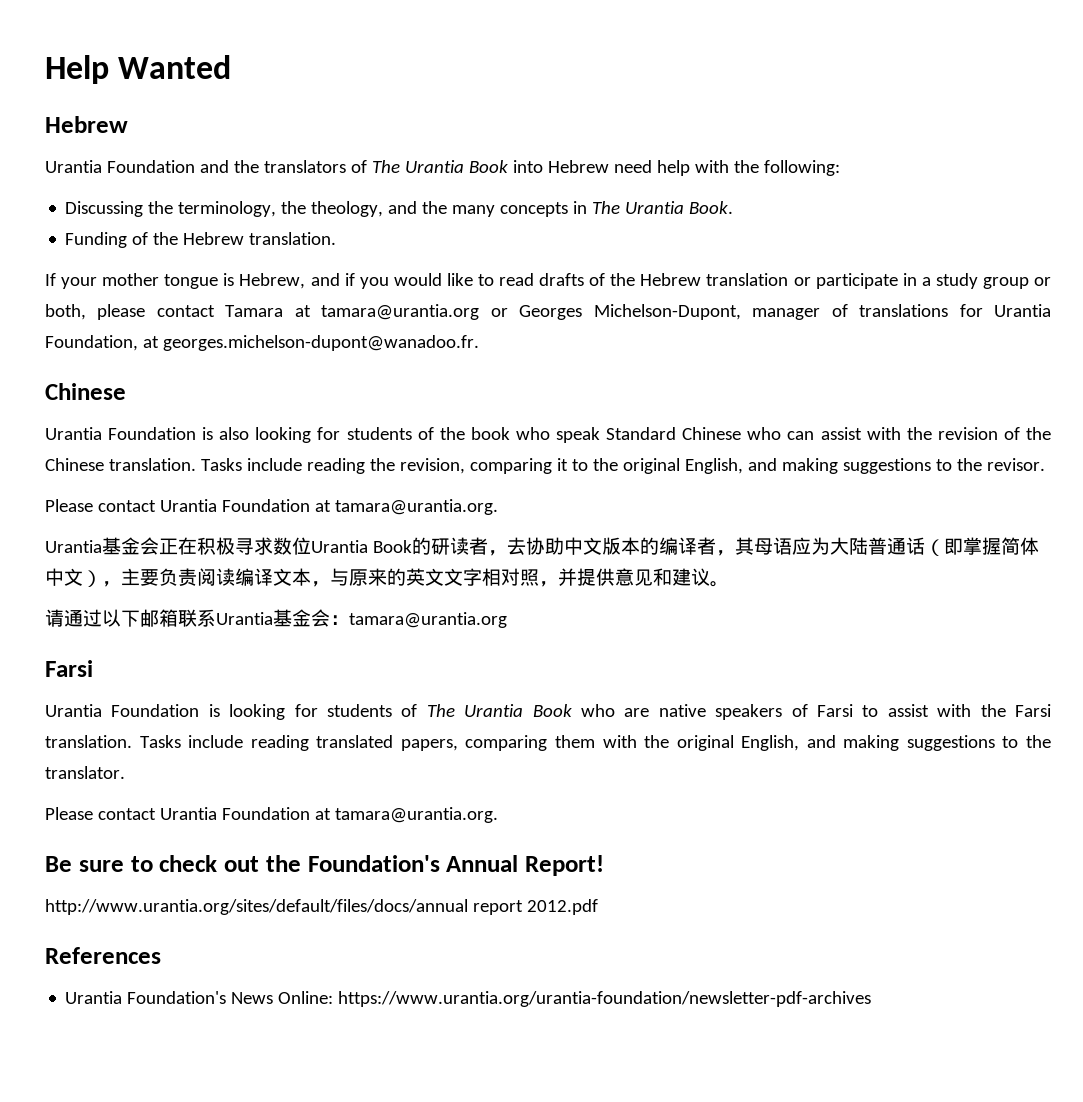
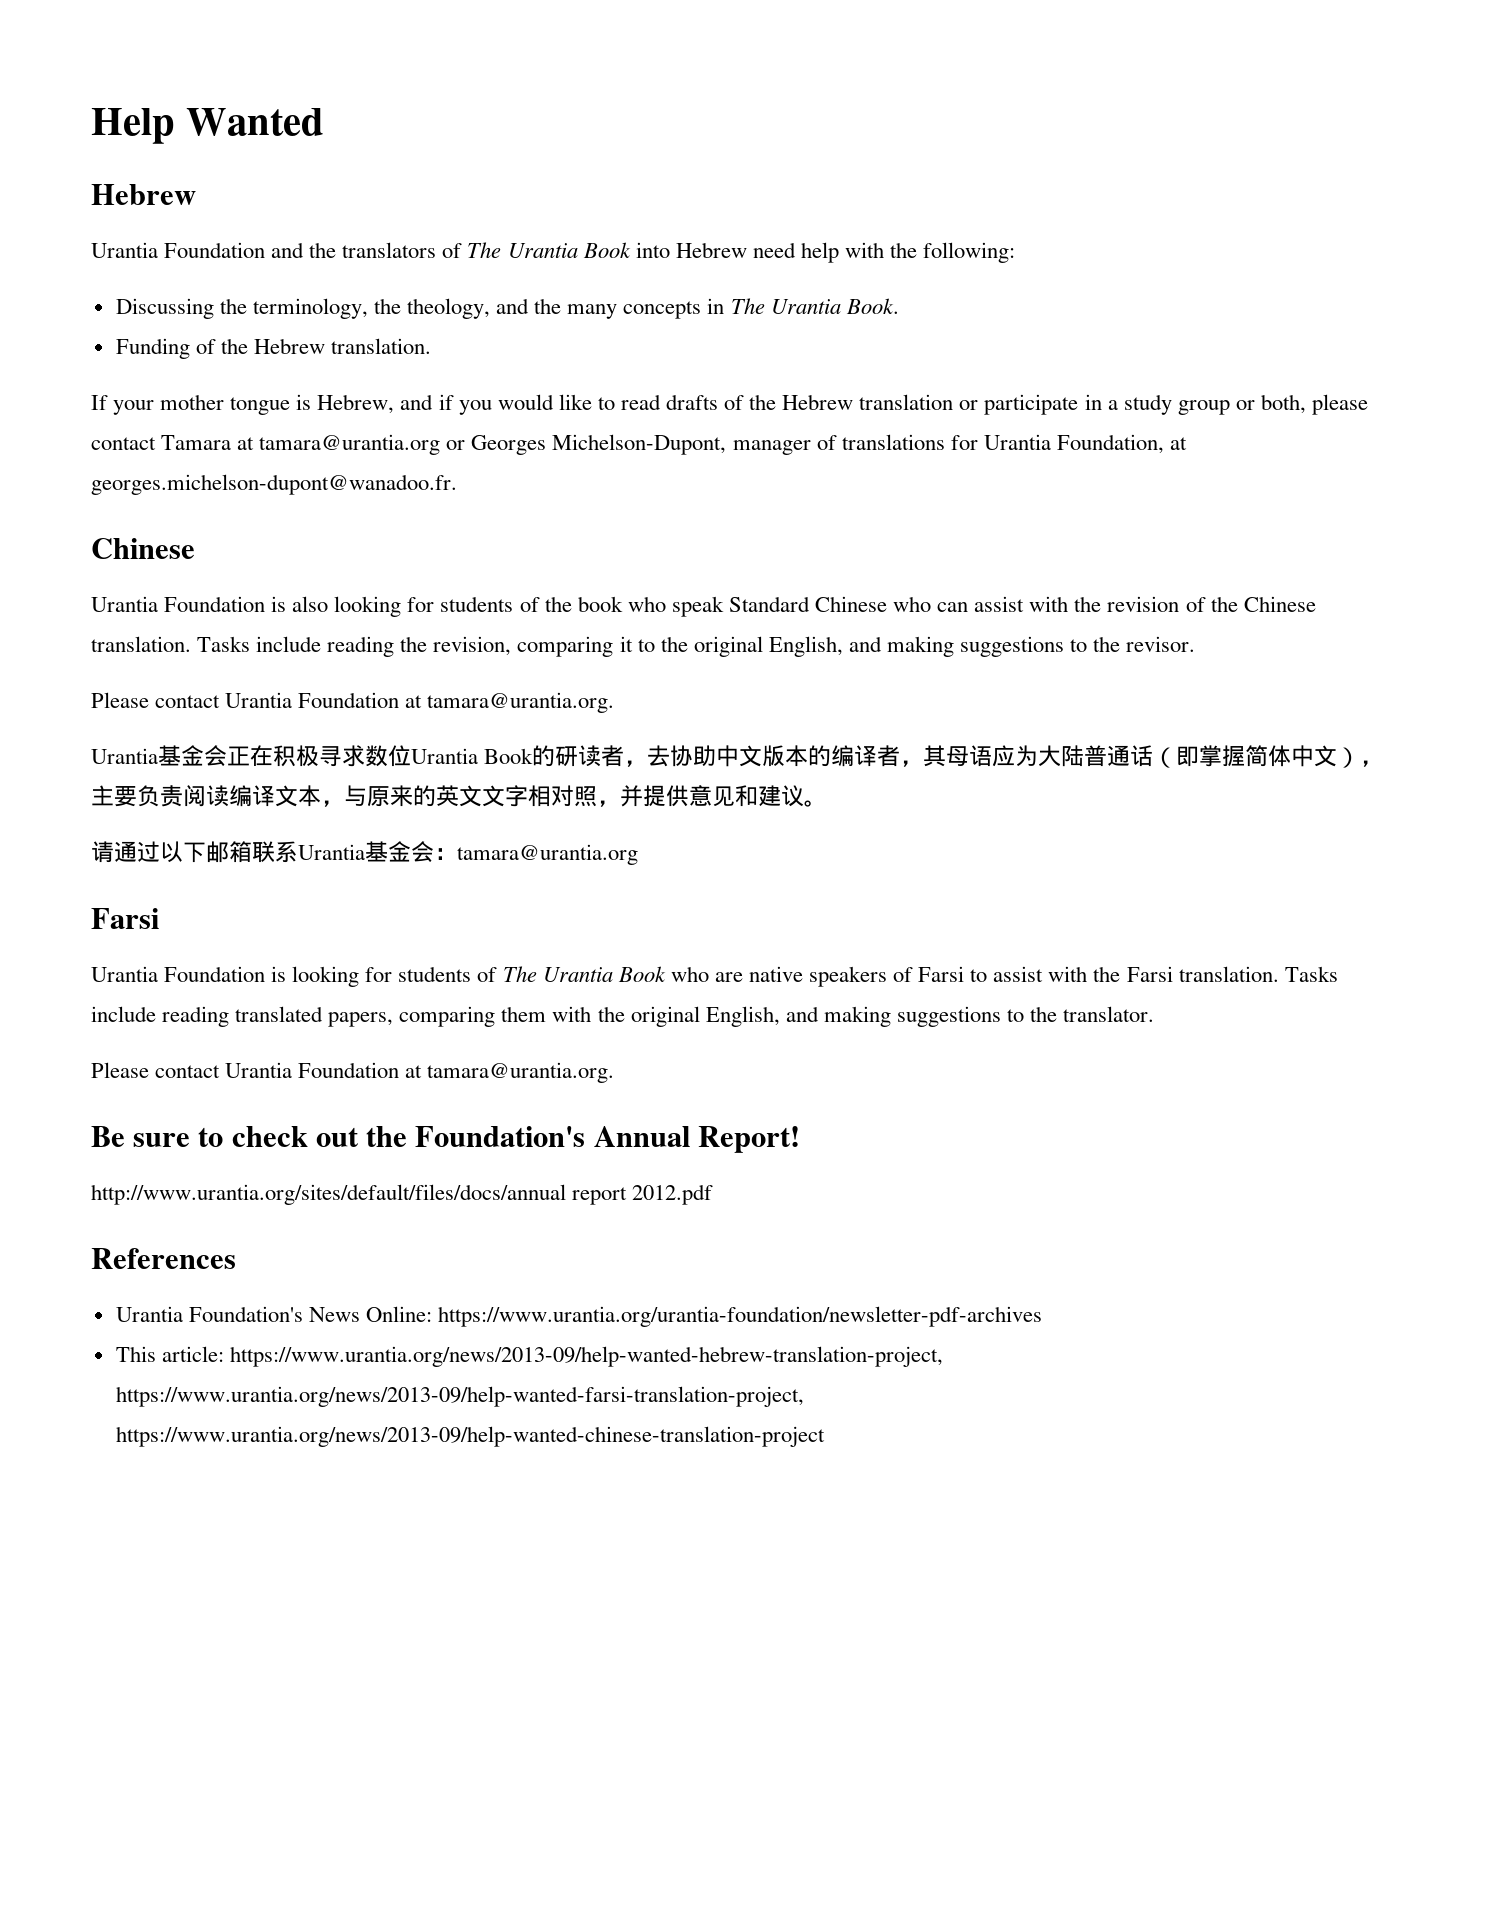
(872, 999) none -> [115,1346,943,1367] [115,1386,804,1407] [115,1426,825,1447] // This article: https://www.urantia.org/news/2013-09/help-wanted-hebrew-translation-project, https://www.urantia.org/news/2013-09/help-wanted-farsi-translation-project, https://www.urantia.org/news/2013-09/help-wanted-chinese-translation-project

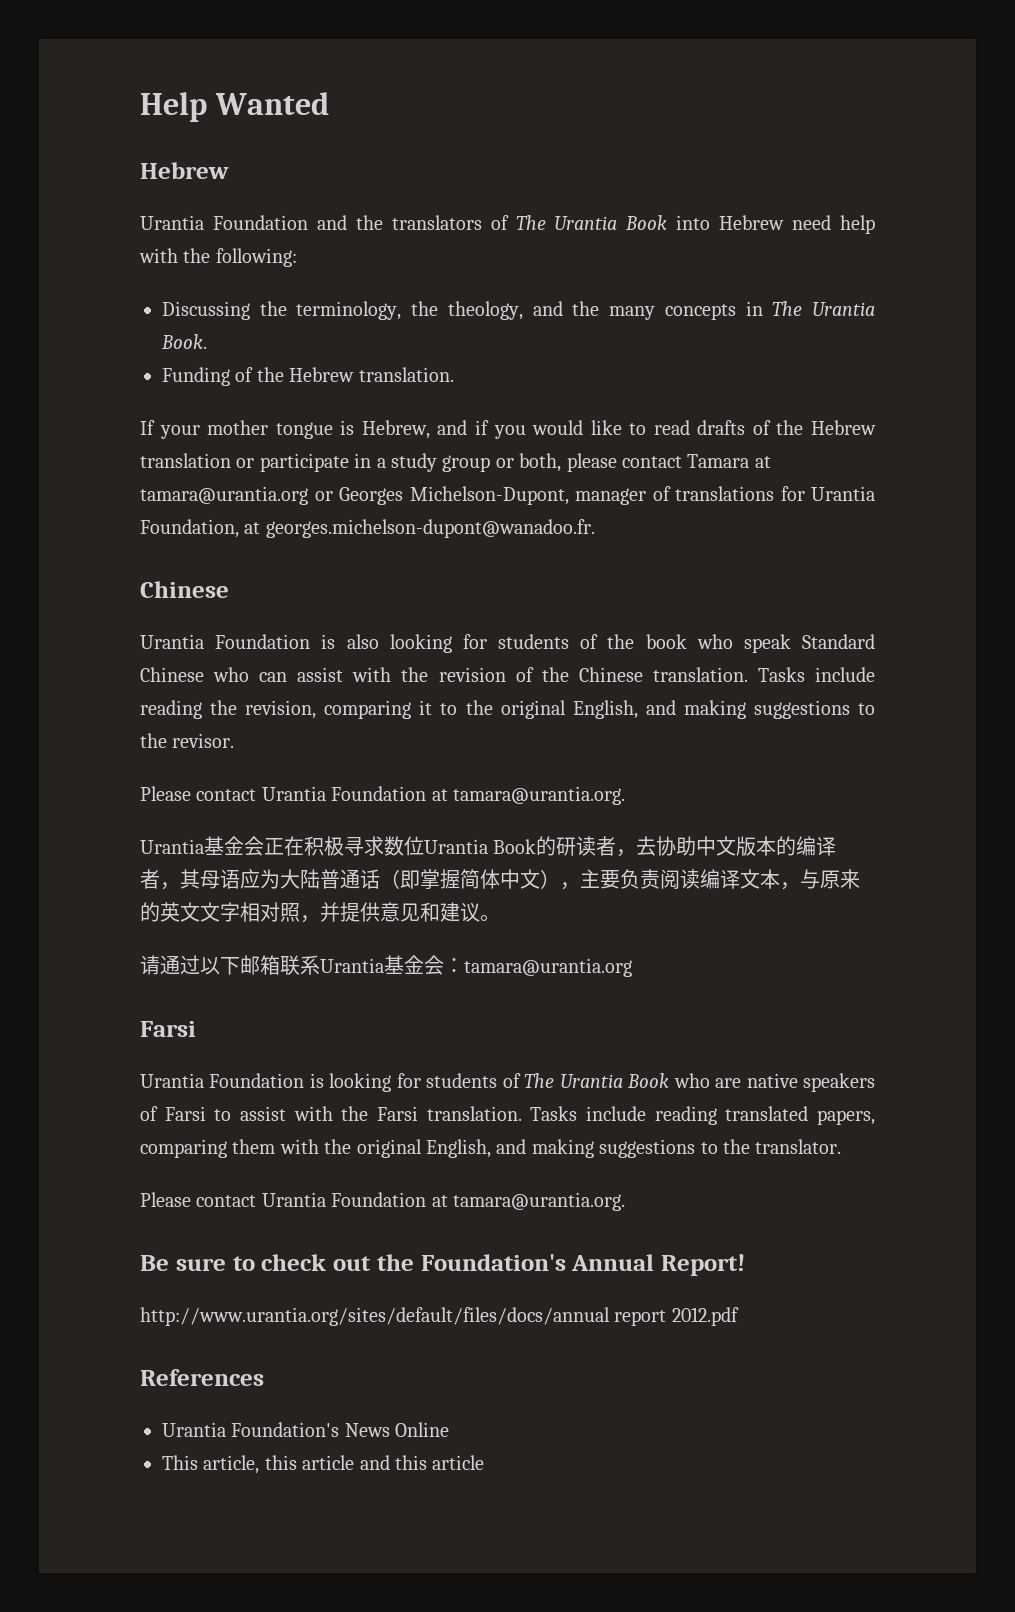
[365,1306,1043,1327] Online: https://www.urantia.org/urantia-foundation/newsletter-pdf-archives -> [395,1422,450,1437] Online
[161,1346,943,1367] [115,1386,804,1407] [115,1426,825,1447] article: https://www.urantia.org/news/2013-09/help-wanted-hebrew-translation-project, https://www.urantia.org/news/2013-09/help-wanted-farsi-translation-project, https://www.urantia.org/news/2013-09/help-wanted-chinese-translation-project -> [203,1455,485,1474] article, this article and this article

